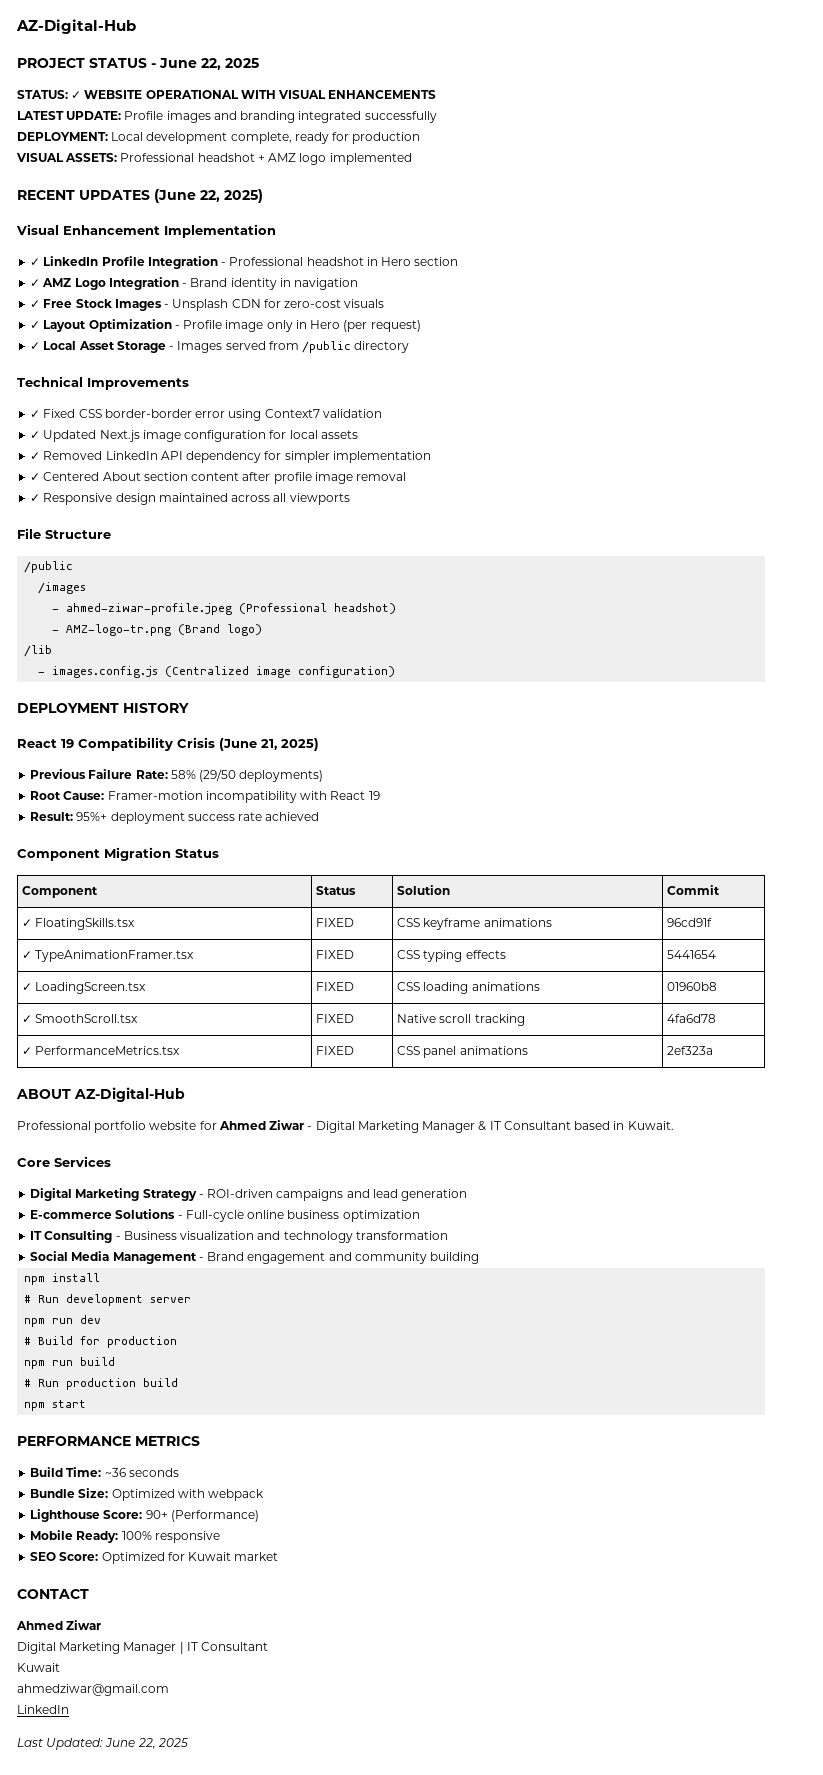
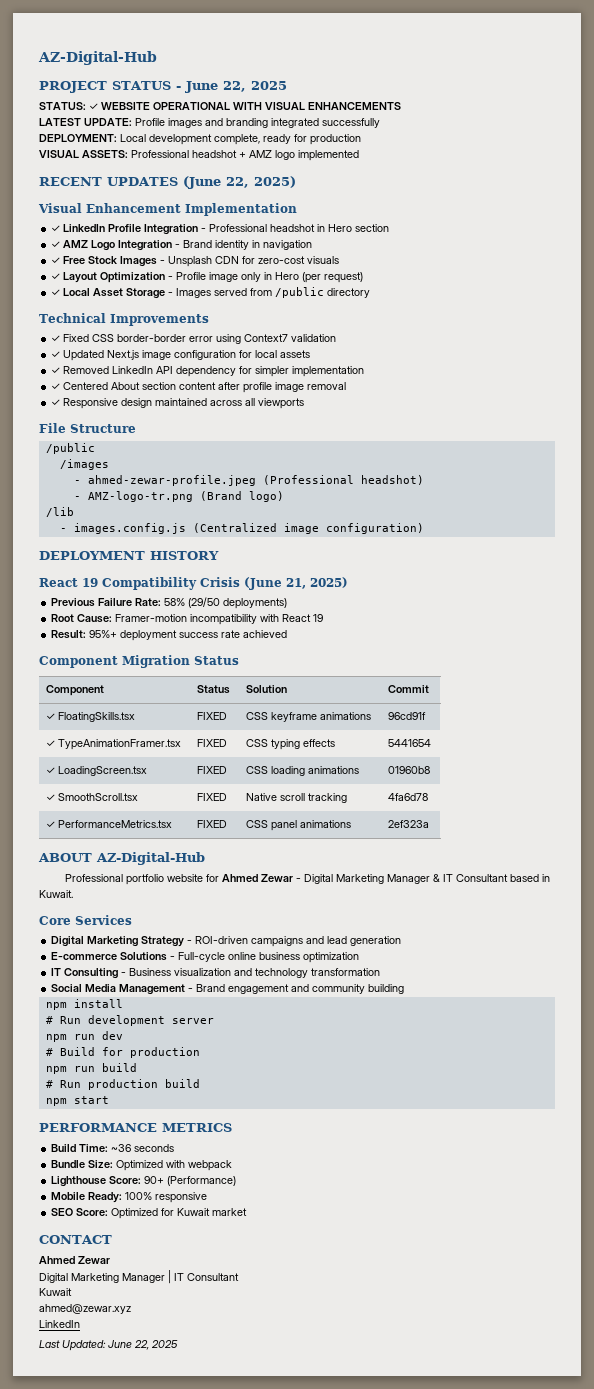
[66,603,233,615] ahmed-ziwar-profile.jpeg -> [87,475,256,486] ahmed-zewar-profile.jpeg
[269,1120,305,1130] Ziwar -> [260,874,293,882] Zewar
[66,1620,102,1630] Ziwar -> [78,1256,110,1264] Zewar
[17,1684,169,1696] ahmedziwar@gmail.com -> [39,1304,131,1314] ahmed@zewar.xyz

